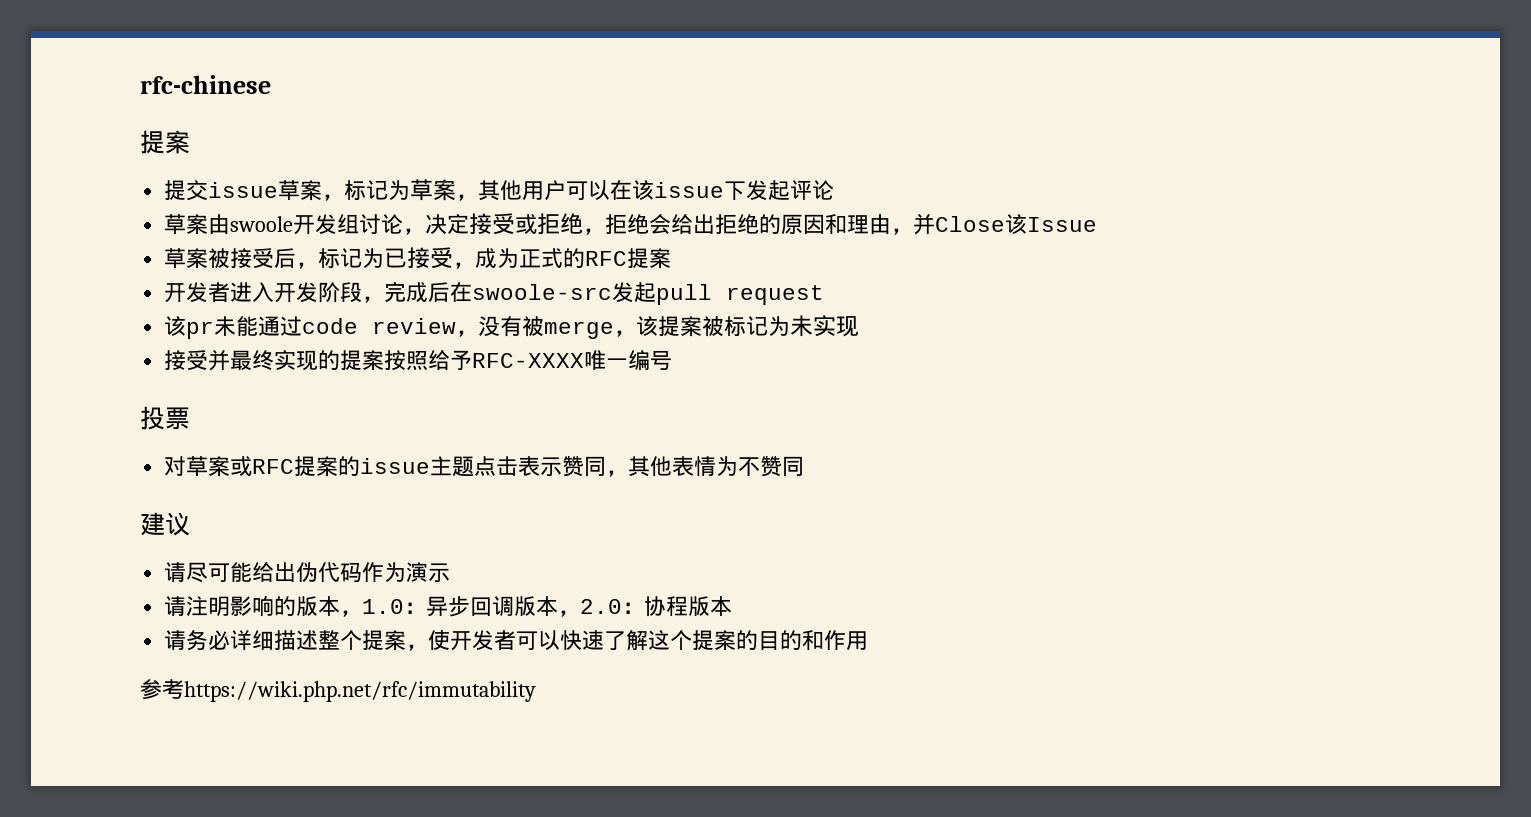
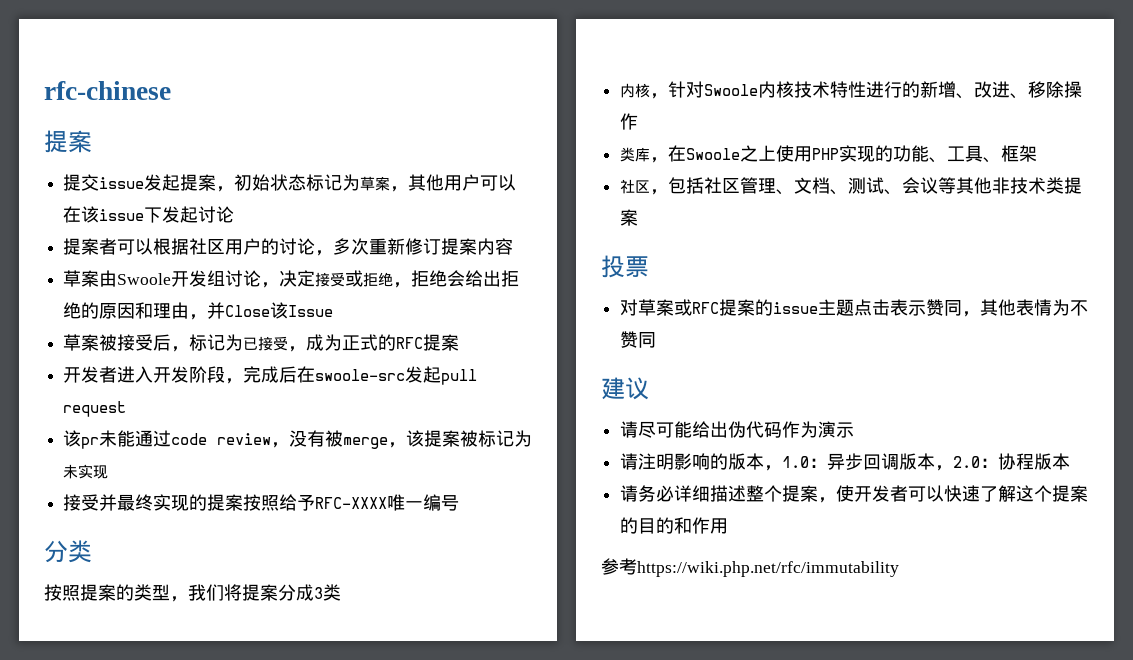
[278,180,345,201] 草案， -> [144,174,307,192] 发起提案，初始状态
[790,180,835,200] 评论 -> [198,206,235,223] [63,238,514,256] 讨论 // 提案者可以根据社区用户的讨论，多次重新修订提案内容
[230,216,294,232] swoole -> [117,273,172,285] Swoole
(673, 360) none -> [44,540,92,563] [44,584,341,602] [620,81,1083,99] [620,113,639,130] [620,145,1038,163] [620,177,1083,195] [620,209,639,226] // 分类 // 按照提案的类型，我们将提案分成3类 // 内核，针对Swoole内核技术特性进行的新增、改进、移除操作 // 类库，在Swoole之上使用PHP实现的功能、工具、框架 // 社区，包括社区管理、文档、测试、会议等其他非技术类提案

